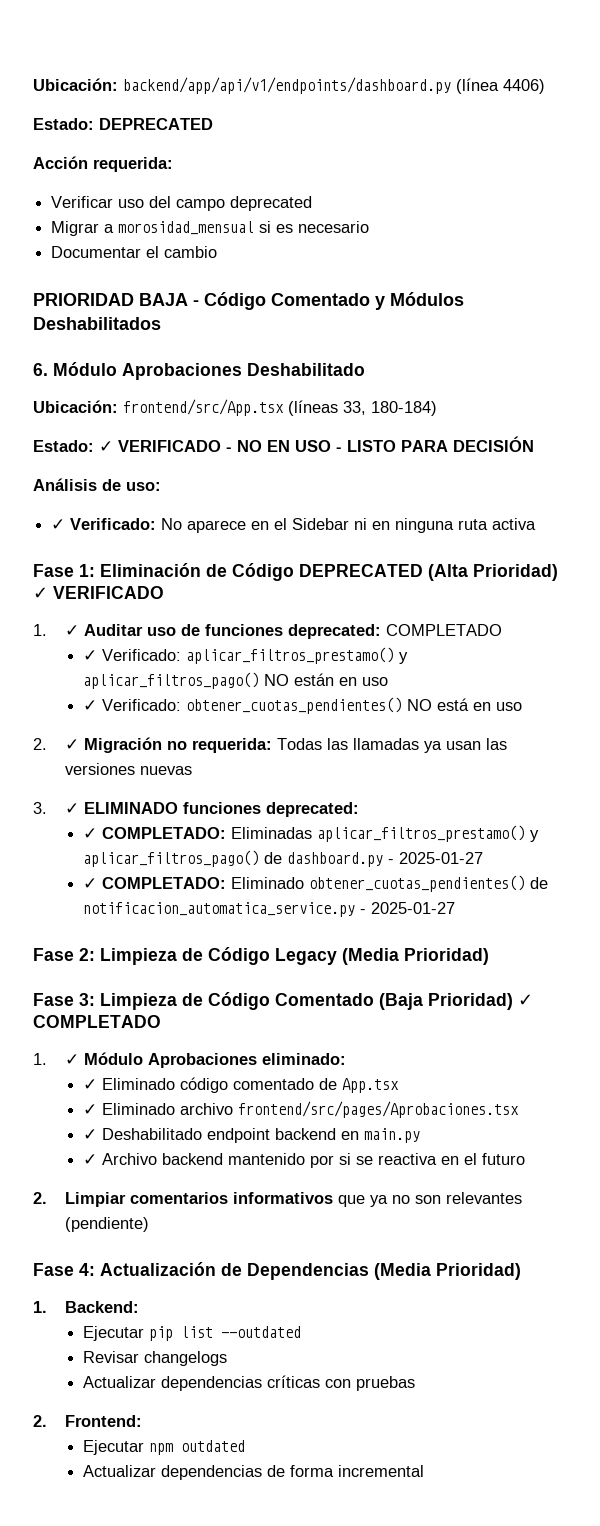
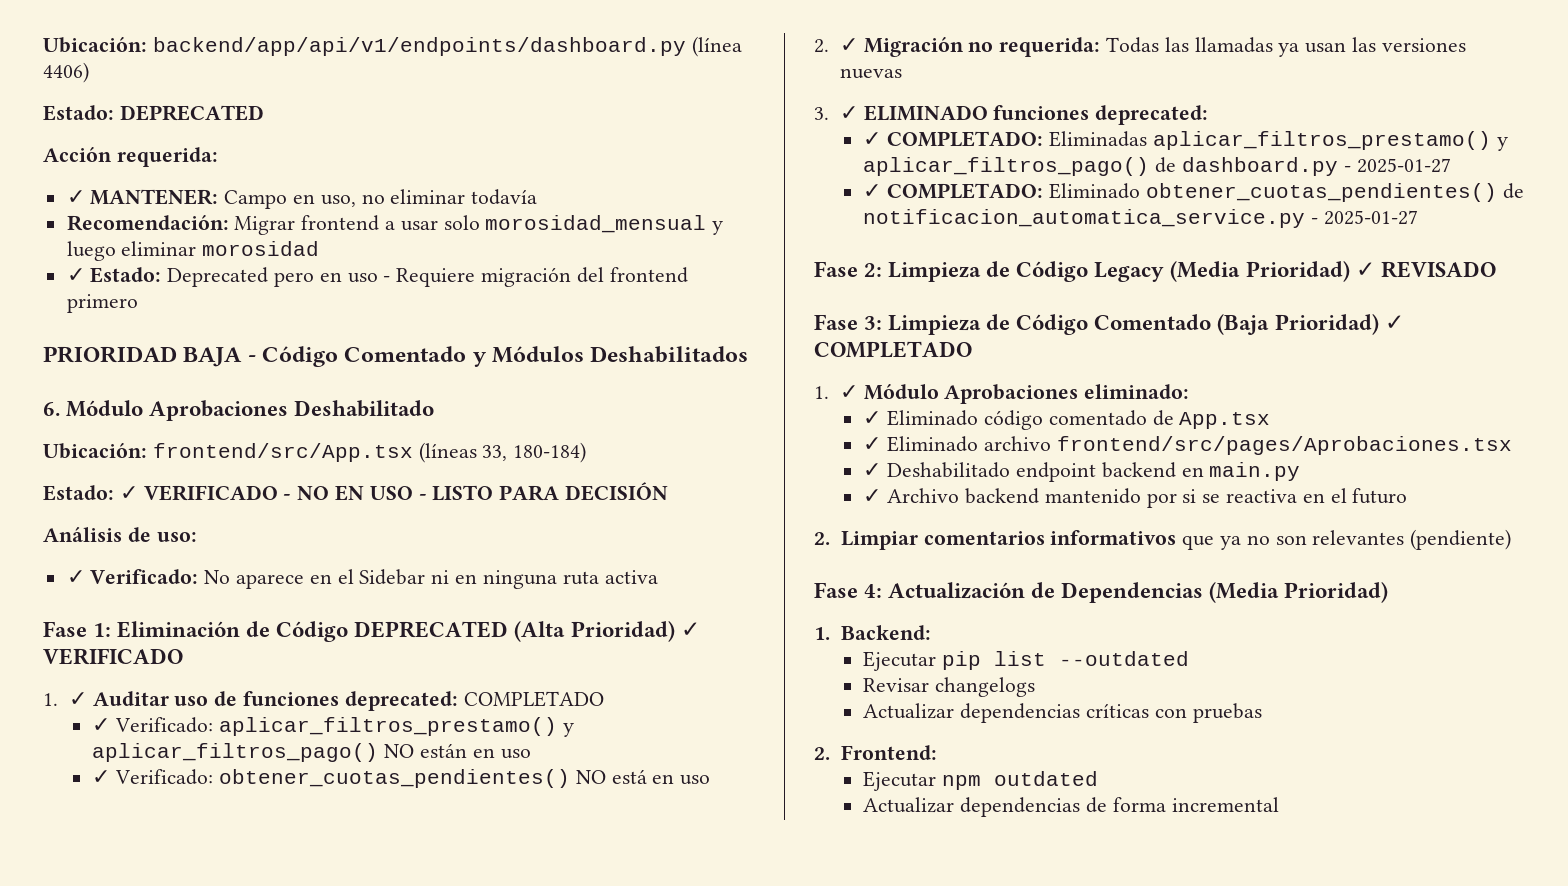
[51,196,313,211] [51,221,370,236] [51,246,218,258] Verificar uso del campo deprecated // Migrar a morosidad_mensual si es necesario // Documentar el cambio -> [66,189,538,209] [66,215,724,235] [66,241,320,261] [66,267,688,287] [66,294,138,313] ✓ MANTENER: Campo en uso, no eliminar todavía // Recomendación: Migrar frontend a usar solo morosidad_mensual y luego eliminar morosidad // ✓ Estado: Deprecated pero en uso - Requiere migración del frontend primero
(489, 956) none -> [1355,261,1496,278] ✓ REVISADO

